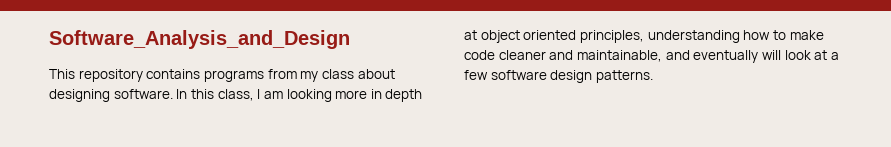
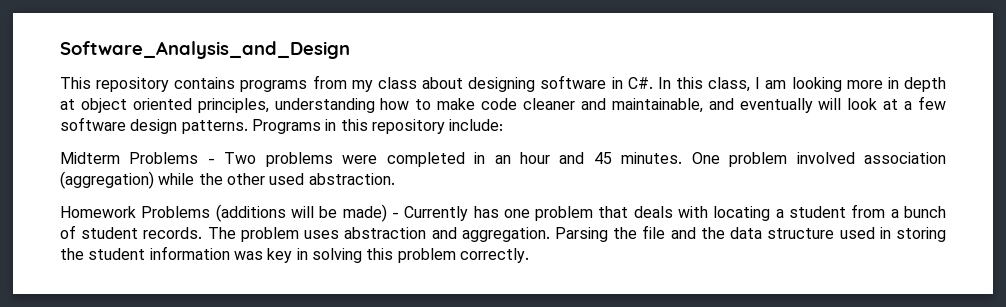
[113,89,173,99] software. -> [540,75,653,89] software in C#.
(653, 76) none -> [251,119,504,134] [60,152,946,167] [60,171,395,189] [60,204,946,222] [60,225,946,242] [60,246,529,263] Programs in this repository include: // Midterm Problems - Two problems were completed in an hour and 45 minutes. One problem involved association (aggregation) while the other used abstraction. // Homework Problems (additions will be made) - Currently has one problem that deals with locating a student from a bunch of student records. The problem uses abstraction and aggregation. Parsing the file and the data structure used in storing the student information was key in solving this problem correctly.

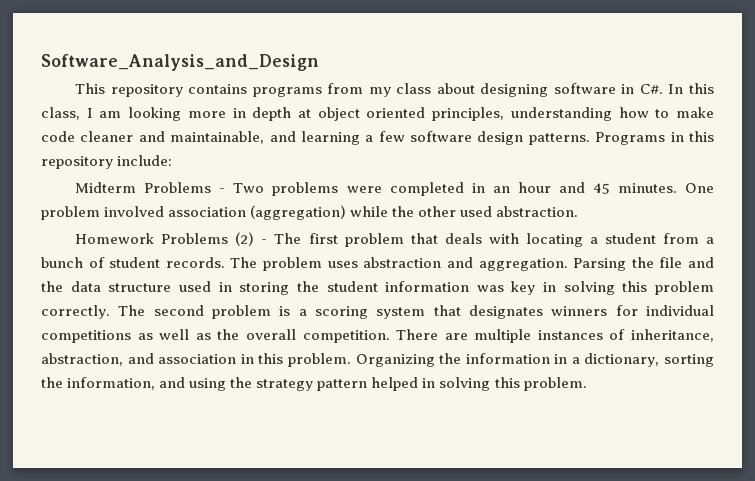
[739,98,899,113] eventually will look at -> [300,131,360,145] learning
[215,204,530,222] (additions will be made) - Currently has one -> [235,232,338,246] (2) - The first
(529, 255) none -> [118,305,714,319] [41,329,714,343] [41,353,715,367] [41,377,587,391] The second problem is a scoring system that designates winners for individual competitions as well as the overall competition. There are multiple instances of inheritance, abstraction, and association in this problem. Organizing the information in a dictionary, sorting the information, and using the strategy pattern helped in solving this problem.

